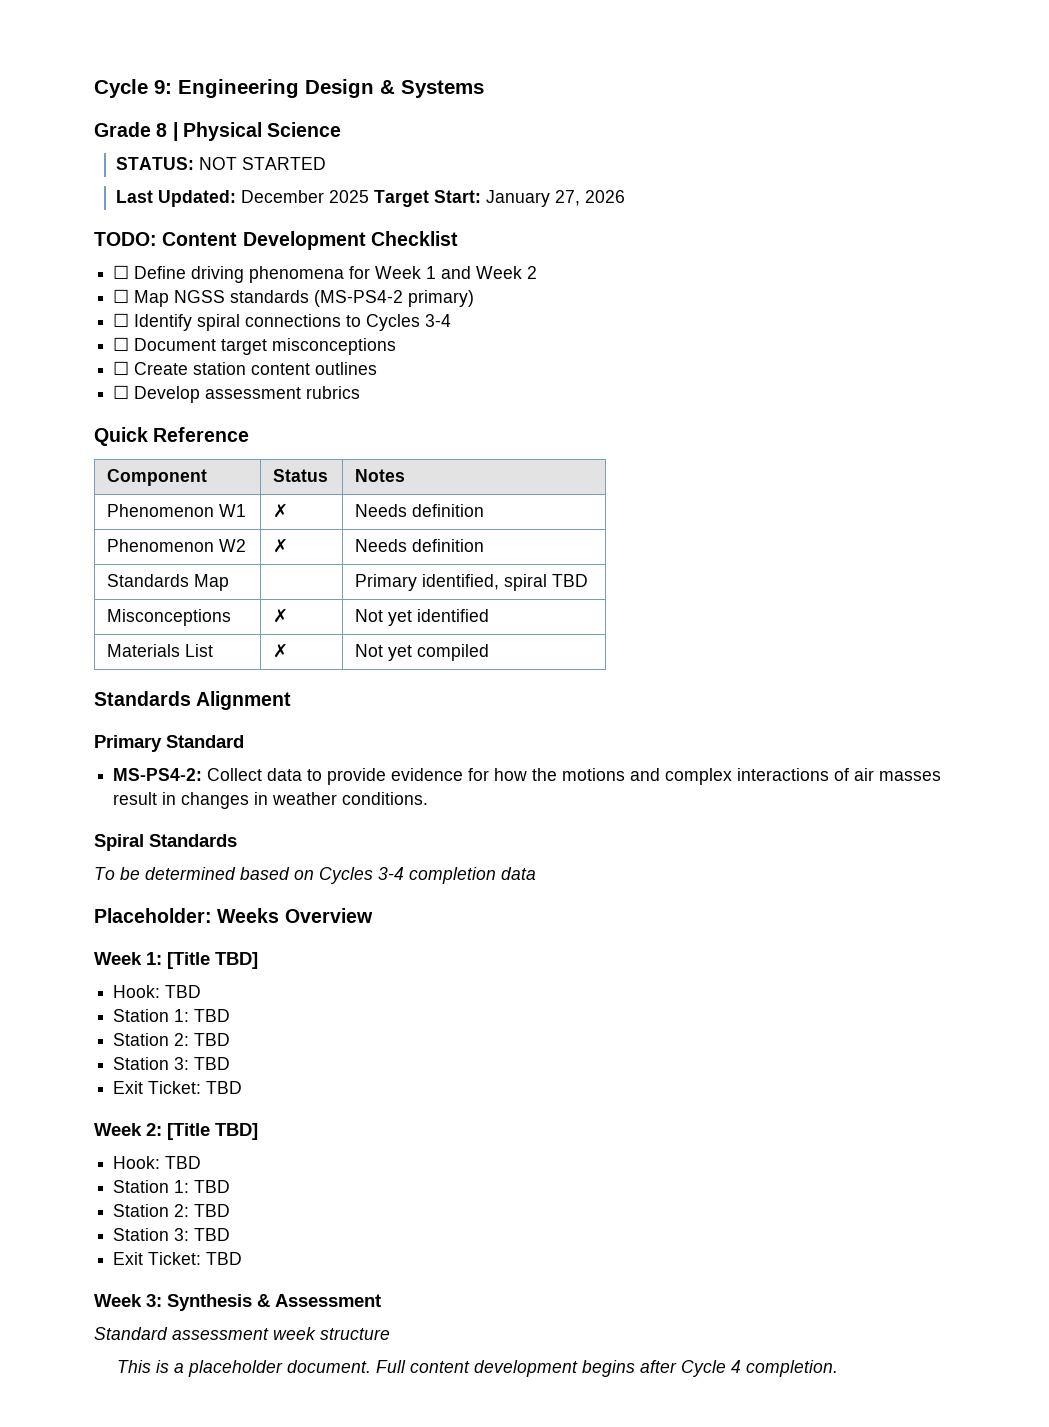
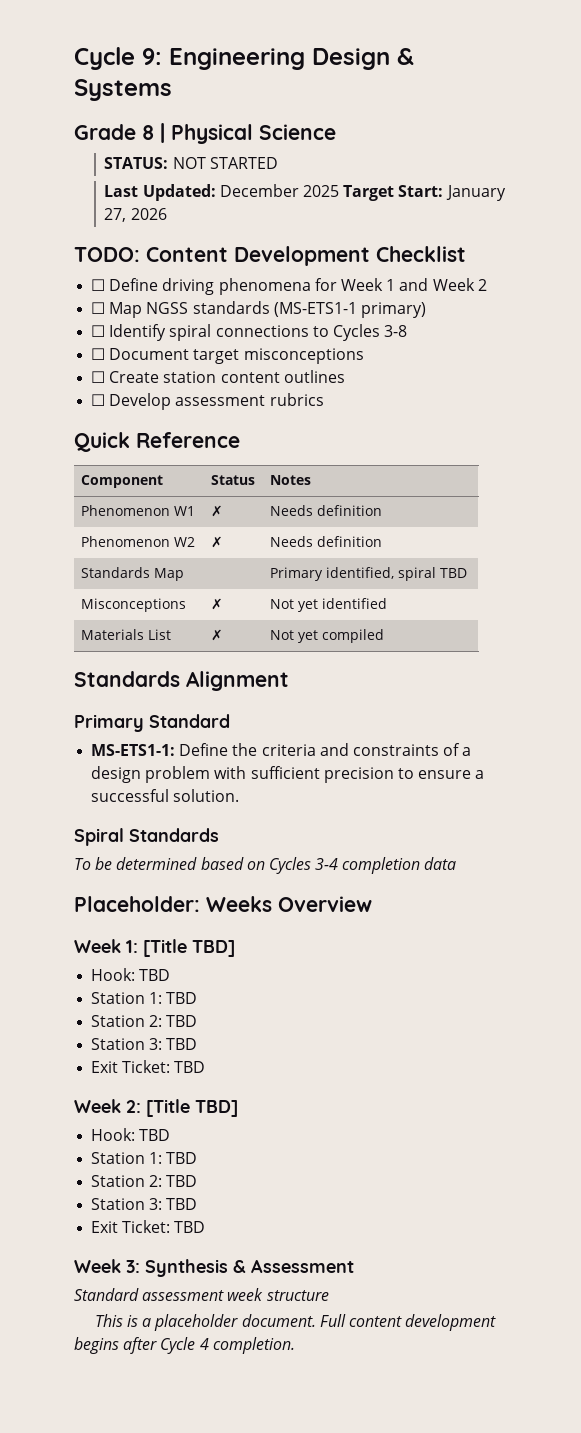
[314,290,404,307] (MS-PS4-2 -> [273,302,357,317] (MS-ETS1-1
[425,314,452,327] 3-4 -> [384,325,408,337] 3-8
[113,768,942,785] [113,792,429,809] MS-PS4-2: Collect data to provide evidence for how the motions and complex interactions of air masses result in changes in weather conditions. -> [91,743,472,756] [91,766,485,783] [91,789,240,802] MS-ETS1-1: Define the criteria and constraints of a design problem with sufficient precision to ensure a successful solution.

